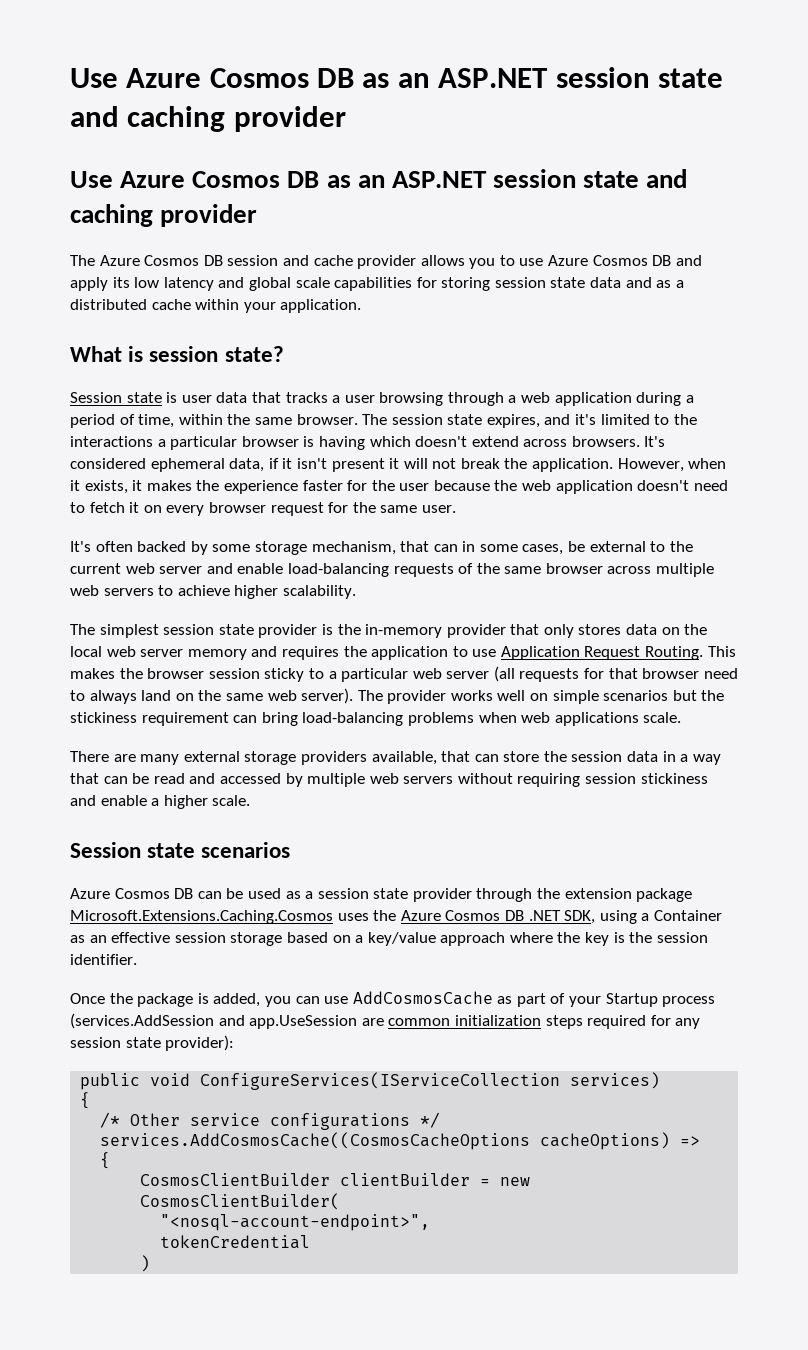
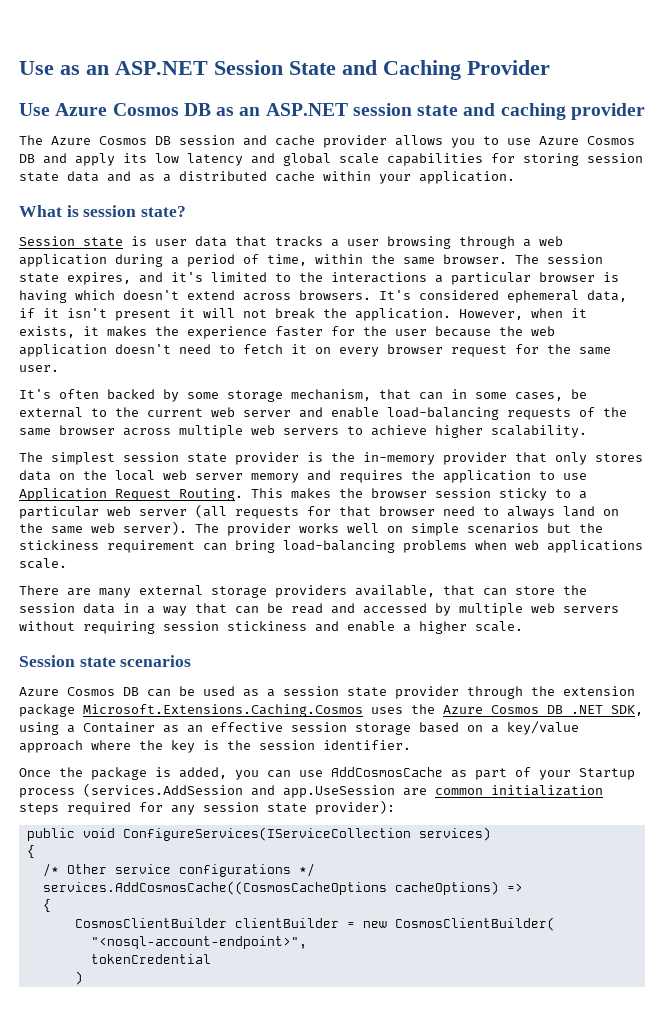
[70,67,723,88] [70,106,346,132] Use Azure Cosmos DB as an ASP.NET session state and caching provider -> [19,60,550,80] Use as an ASP.NET Session State and Caching Provider

